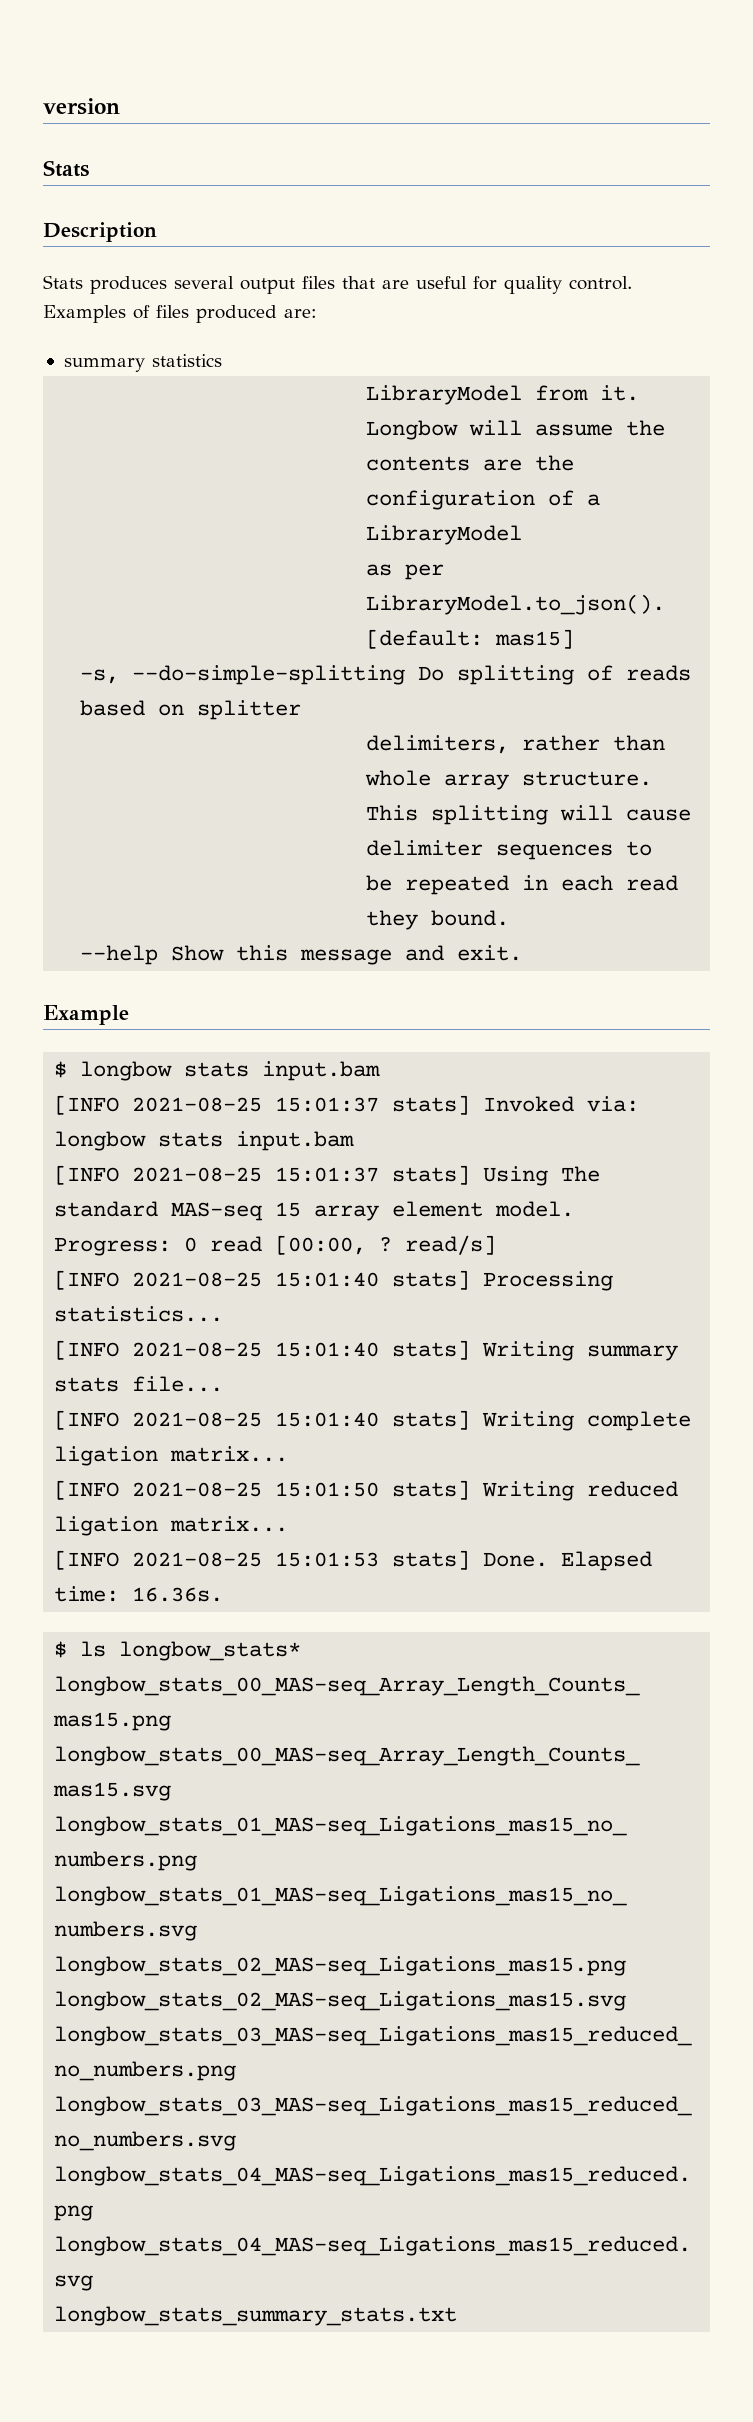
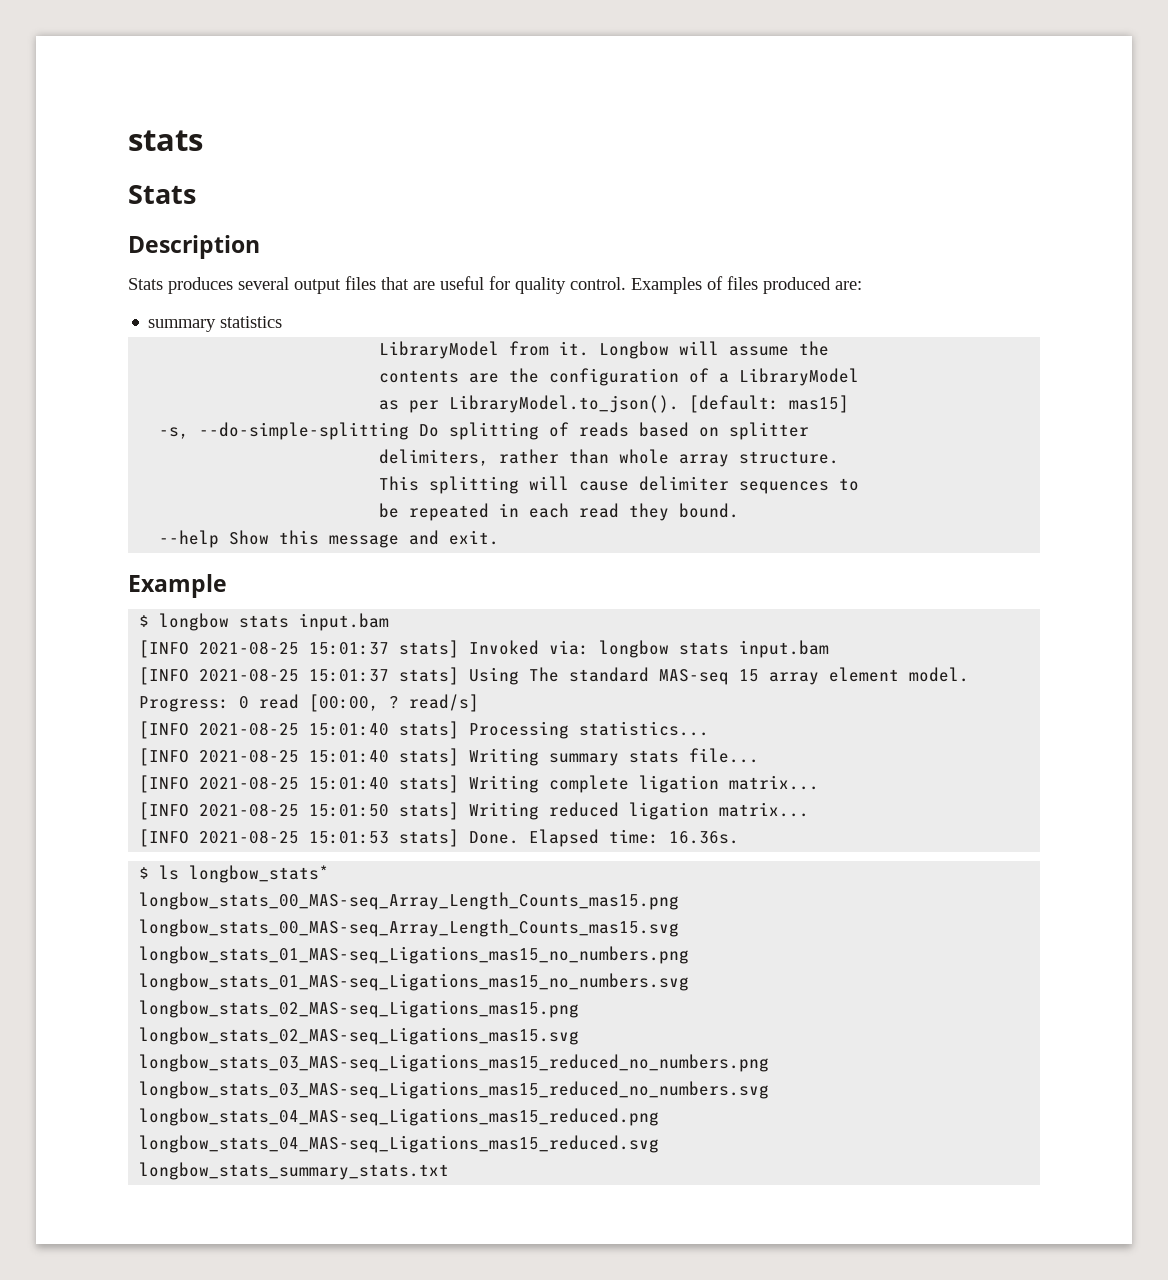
[43,98,120,115] version -> [128,130,203,151] stats

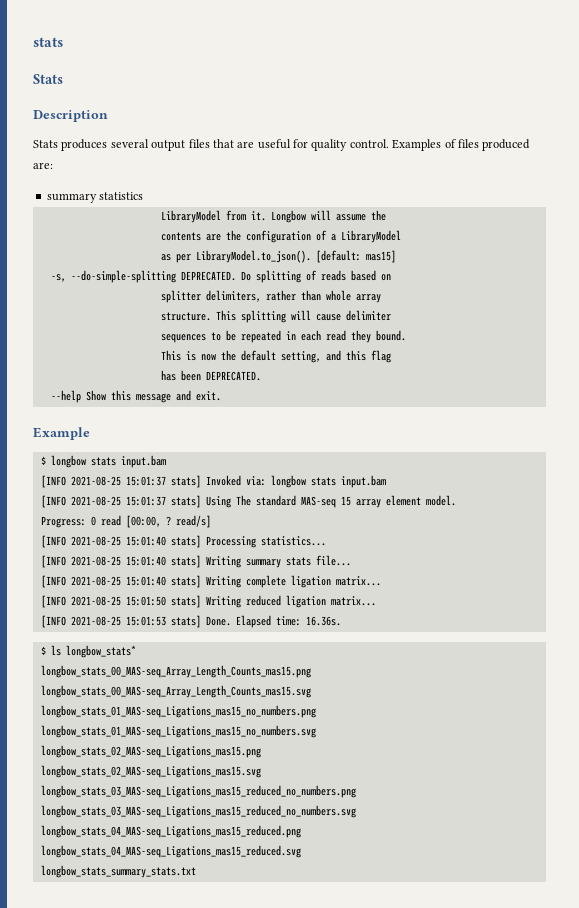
(410, 431) none -> [180,271,236,281] DEPRECATED.
(720, 432) none -> (391, 277) //
(810, 431) // -> (201, 296) none
(730, 460) none -> (381, 298) //
(840, 457) // -> (211, 316) none
(730, 483) none -> (391, 315) //
(860, 484) // -> (221, 336) none
(740, 510) none -> [160,350,391,363] [160,370,261,381] // This is now the default setting, and this flag // has been DEPRECATED.

